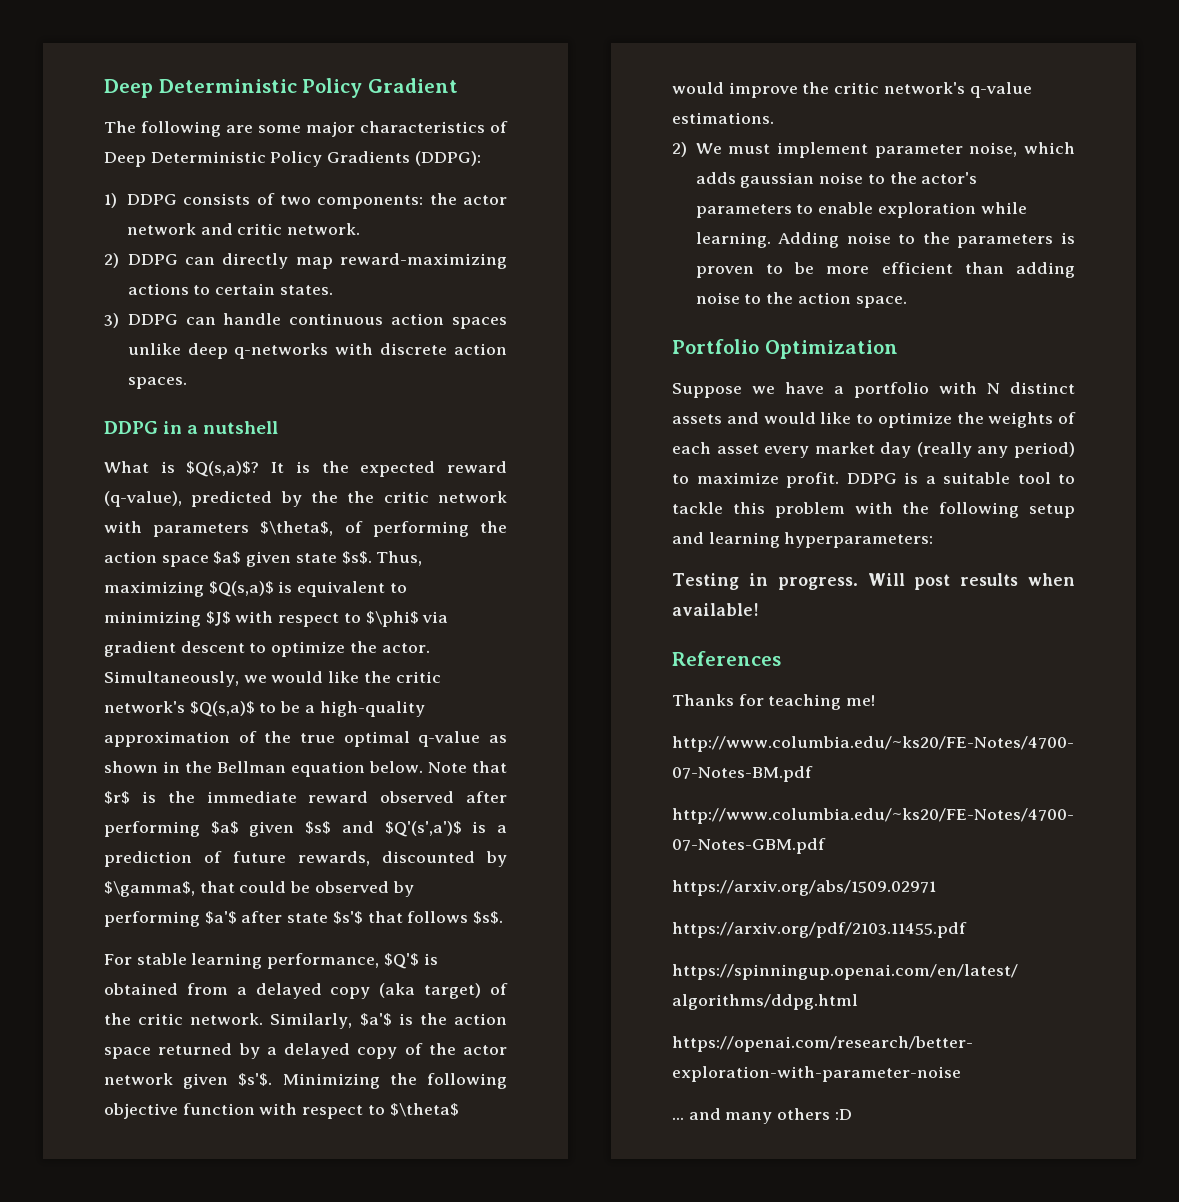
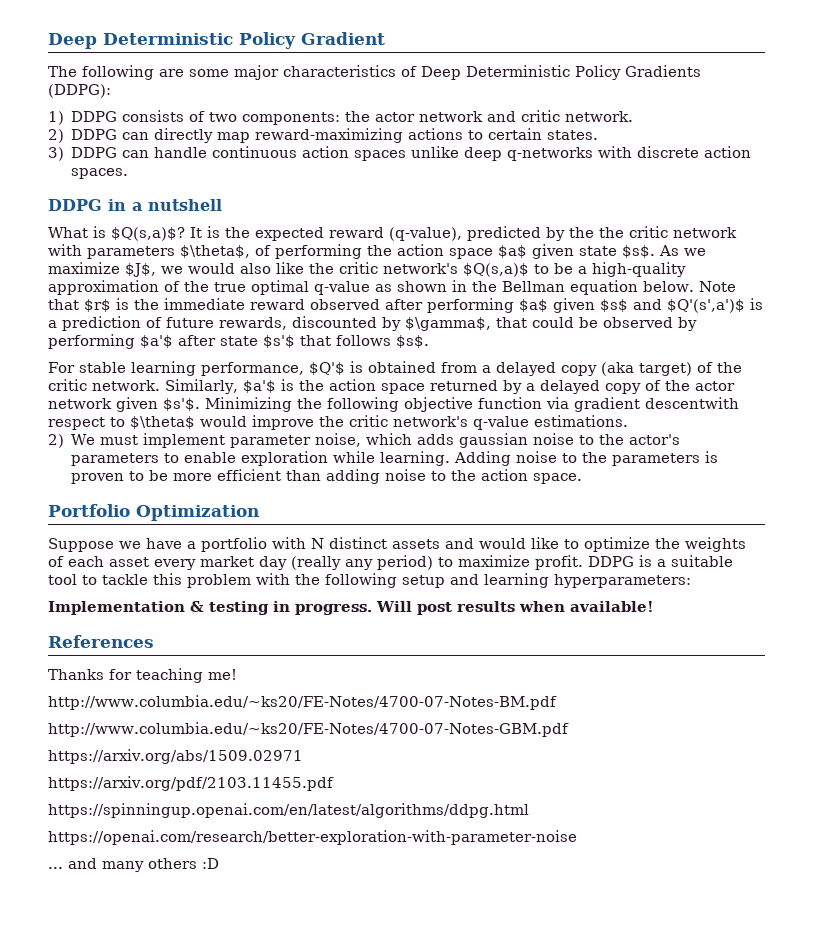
[376,551,423,566] [104,581,407,597] [104,611,449,627] [104,641,430,657] [104,671,239,687] Thus, maximizing $Q(s,a)$ is equivalent to minimizing $J$ with respect to $\phi$ via gradient descent to optimize the actor. Simultaneously, -> [659,245,706,256] [48,262,156,277] As we maximize $J$,
(324, 677) none -> [240,263,271,274] also
[259,1103,298,1115] with -> [546,397,739,412] via gradient descentwith
[672,573,739,590] Testing -> [48,601,269,615] Implementation & testing

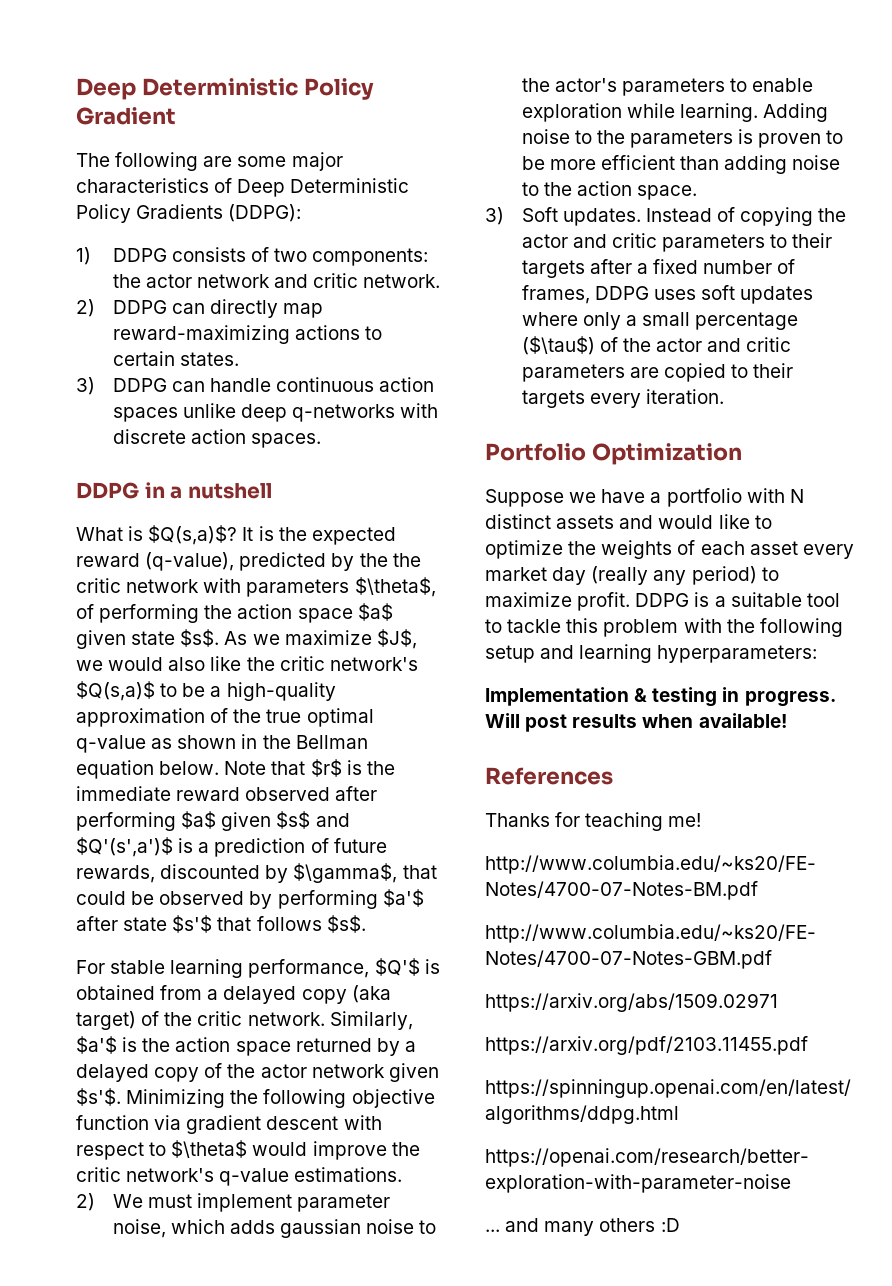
[645,397,739,409] descentwith -> [266,1115,382,1130] descent with
(583, 478) none -> [485,207,847,226] [521,233,833,252] [521,259,796,278] [521,285,814,304] [521,312,799,330] [521,336,792,355] [521,363,794,382] [521,389,724,408] // 3) Soft updates. Instead of copying the actor and critic parameters to their targets after a fixed number of frames, DDPG uses soft updates where only a small percentage ($\tau$) of the actor and critic parameters are copied to their targets every iteration.

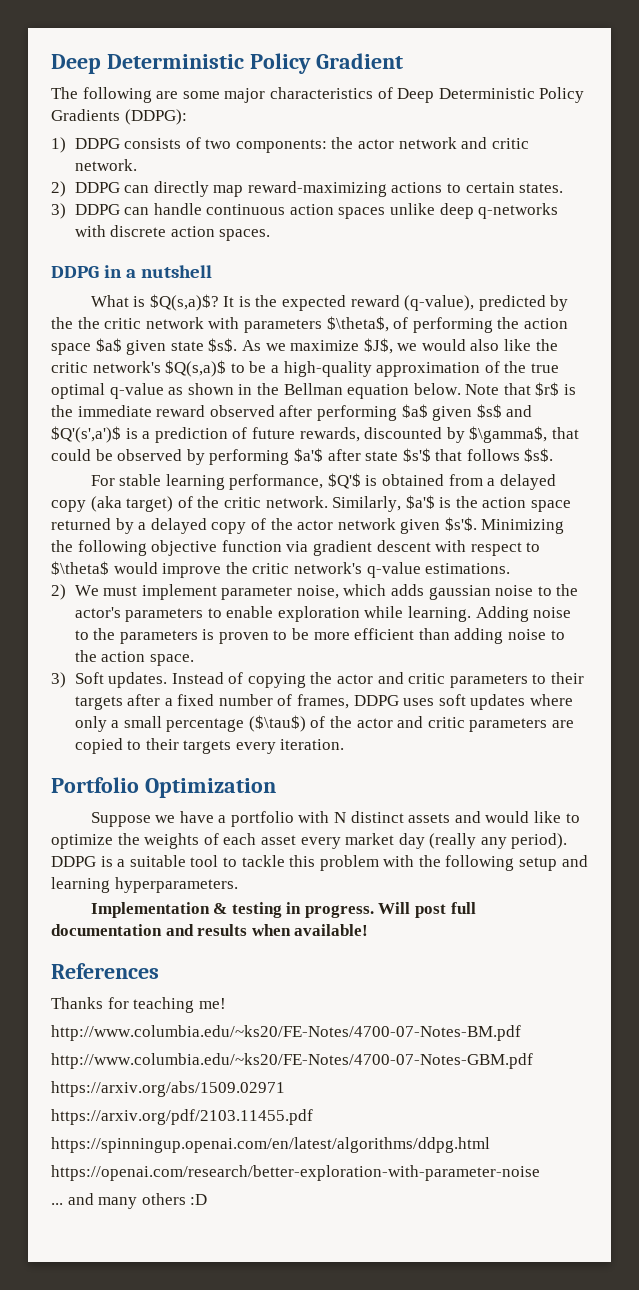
[691,566,779,585] [485,592,631,611] period) to maximize profit. -> [511,833,568,849] period).
[657,645,818,663] hyperparameters: -> [114,877,238,893] hyperparameters.
(568, 723) none -> [450,902,476,914] [51,924,194,936] full documentation and

